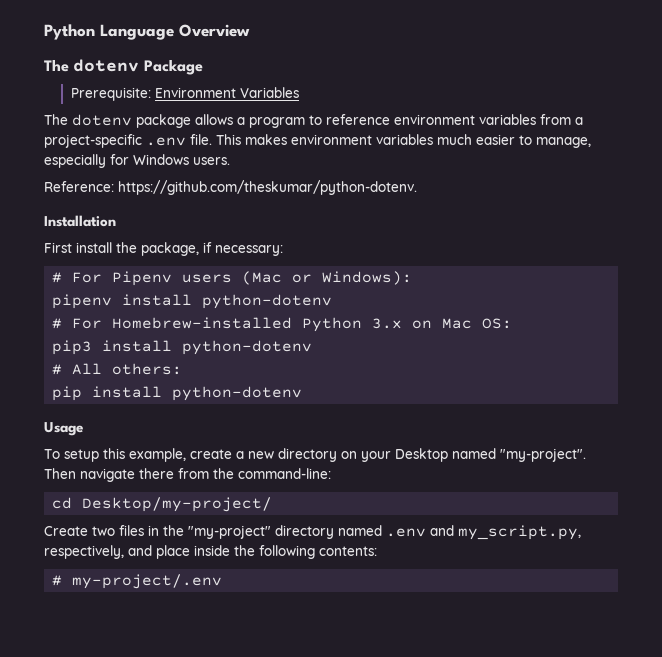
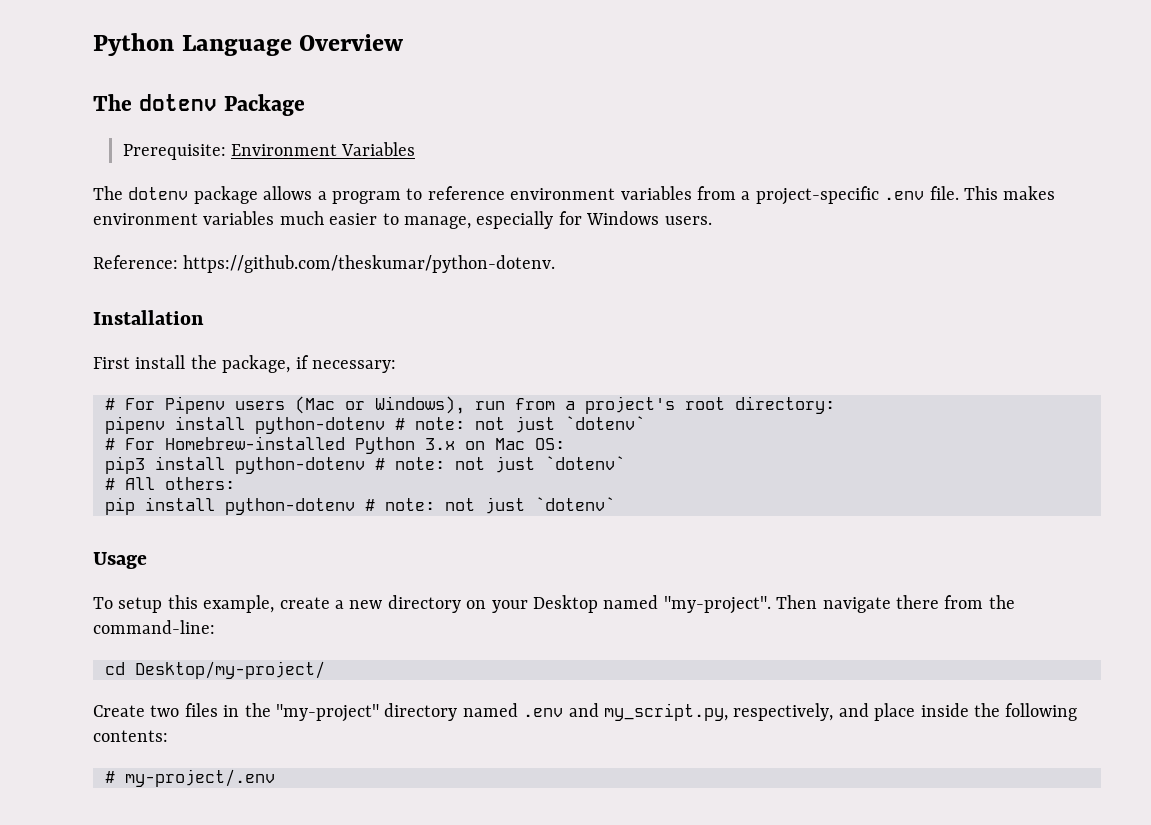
[322,271,413,285] [52,294,333,309] Windows): // pipenv install python-dotenv -> [375,396,835,414] [105,416,645,434] Windows), run from a project's root directory: // pipenv install python-dotenv # note: not just `dotenv`
(313, 347) none -> [375,456,625,473] # note: not just `dotenv`
(303, 393) none -> [365,497,615,514] # note: not just `dotenv`

